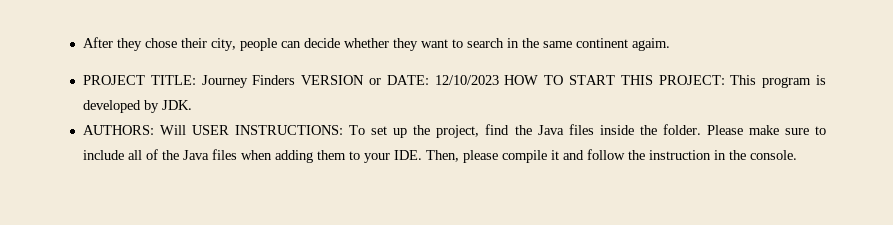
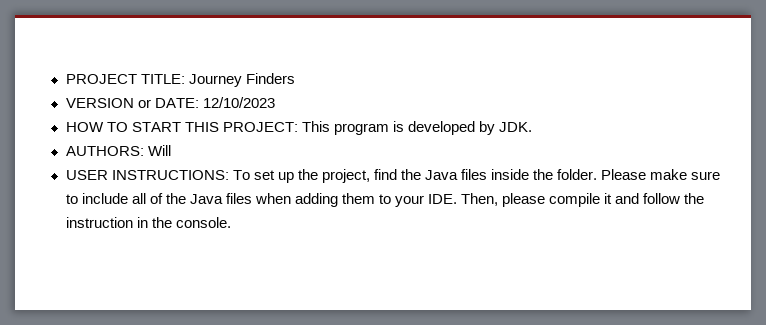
[82,37,670,51] After they chose their city, people can decide whether they want to search in the same continent agaim. // -> (65, 79) none
(296, 80) none -> (295, 78) //
(499, 80) none -> (275, 102) //
(187, 130) none -> (171, 150) //

